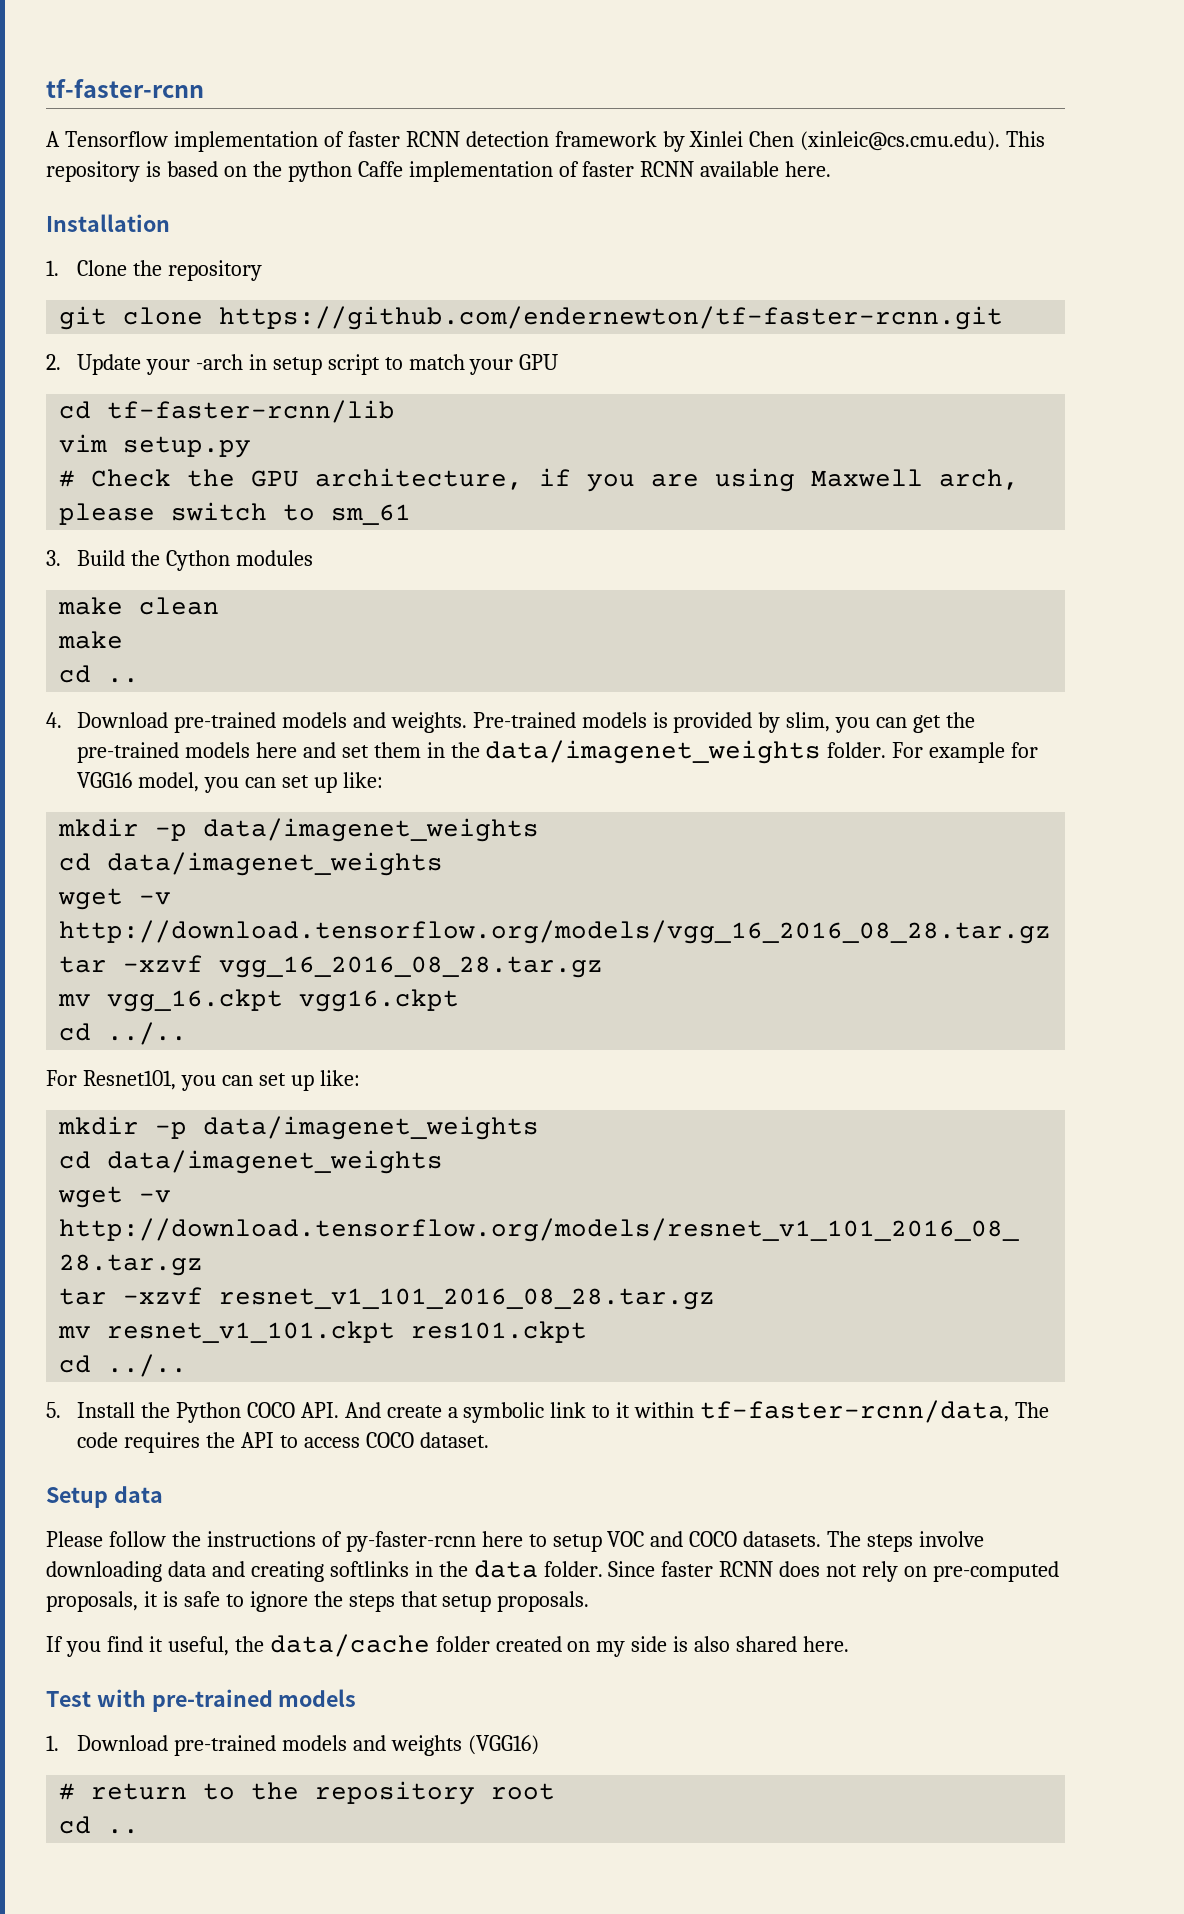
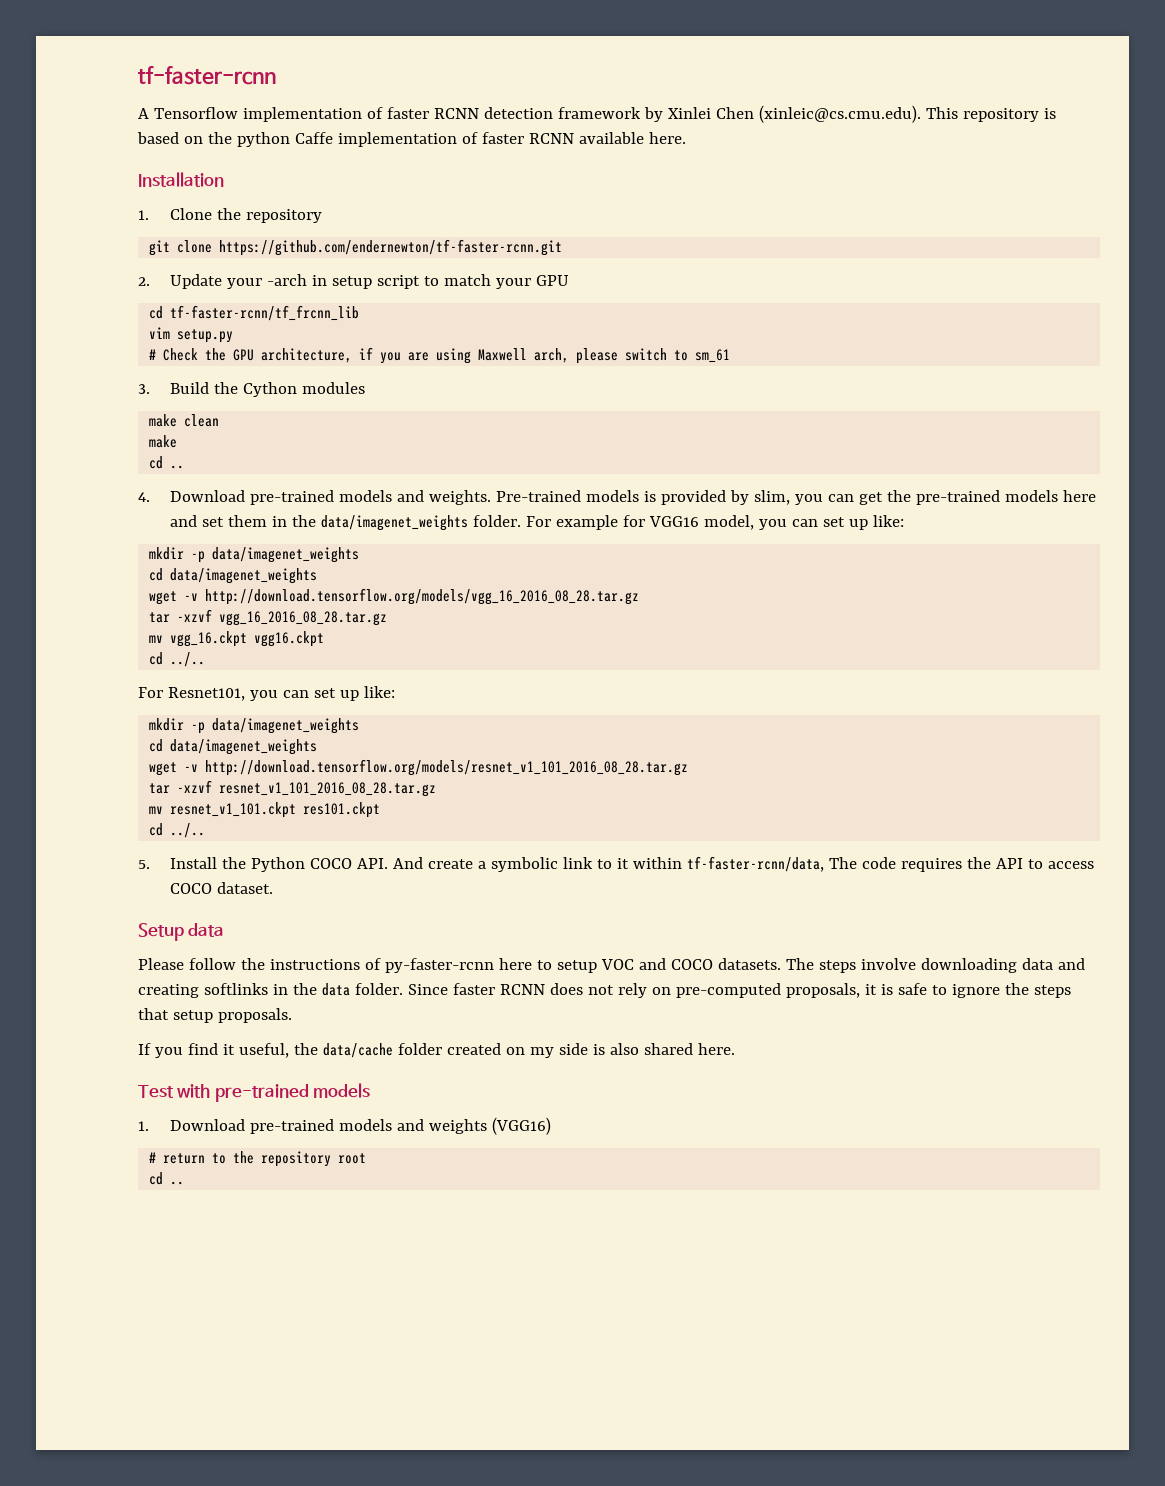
[107,400,396,423] tf-faster-rcnn/lib -> [170,305,360,321] tf-faster-rcnn/tf_frcnn_lib

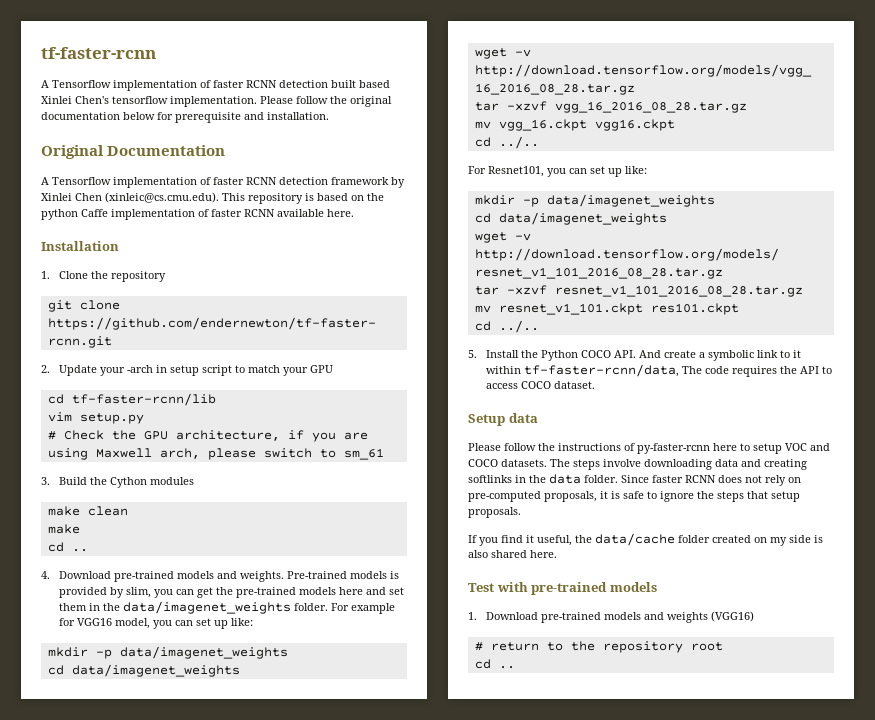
(276, 75) none -> [41,80,390,91] [41,96,392,107] [41,112,329,123] [41,145,226,159] // A Tensorflow implementation of faster RCNN detection built based Xinlei Chen's tensorflow implementation. Please follow the original documentation below for prerequisite and installation. // Original Documentation
[170,305,360,321] tf-faster-rcnn/tf_frcnn_lib -> [71,393,216,406] tf-faster-rcnn/lib

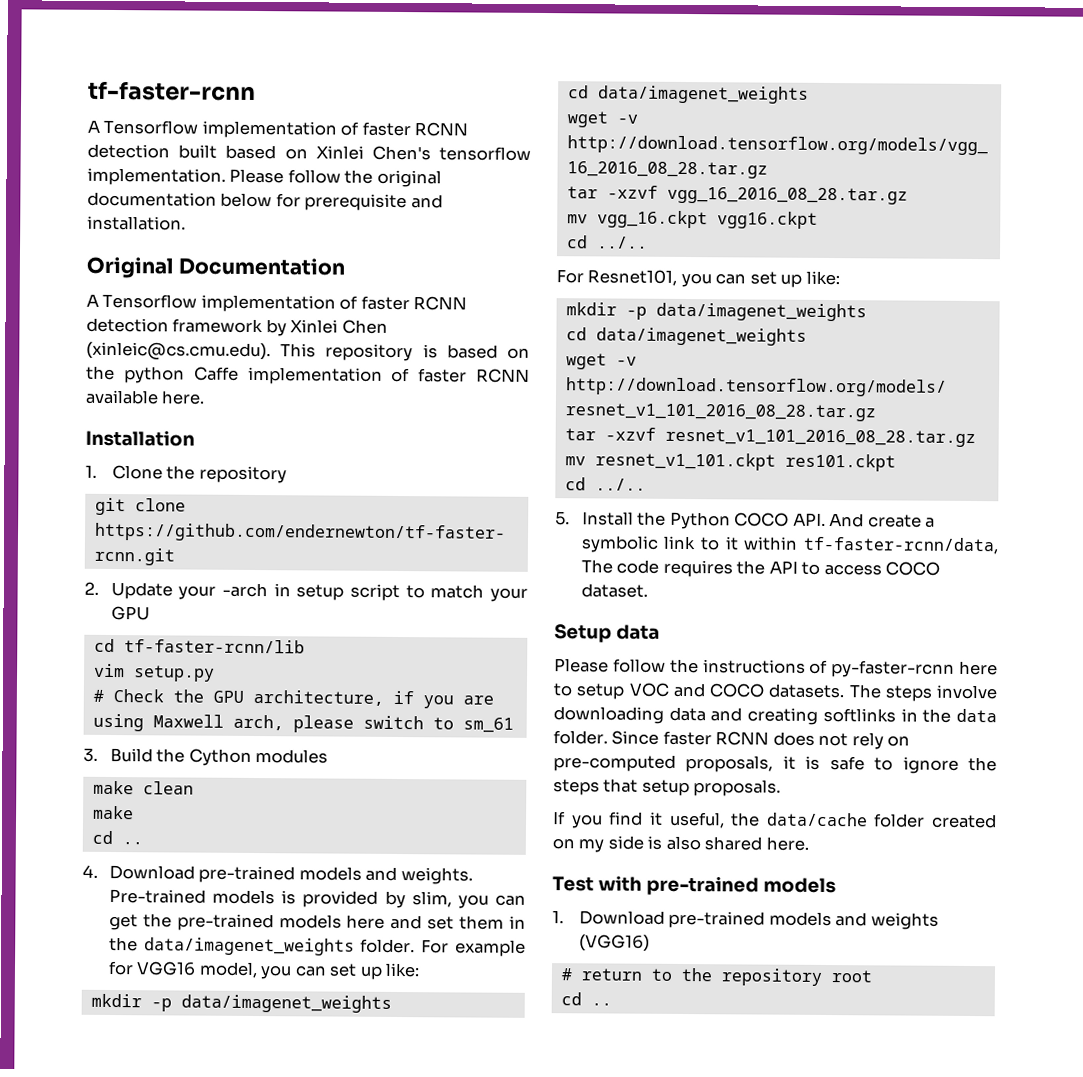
(390, 84) none -> [284,148,308,160] on

